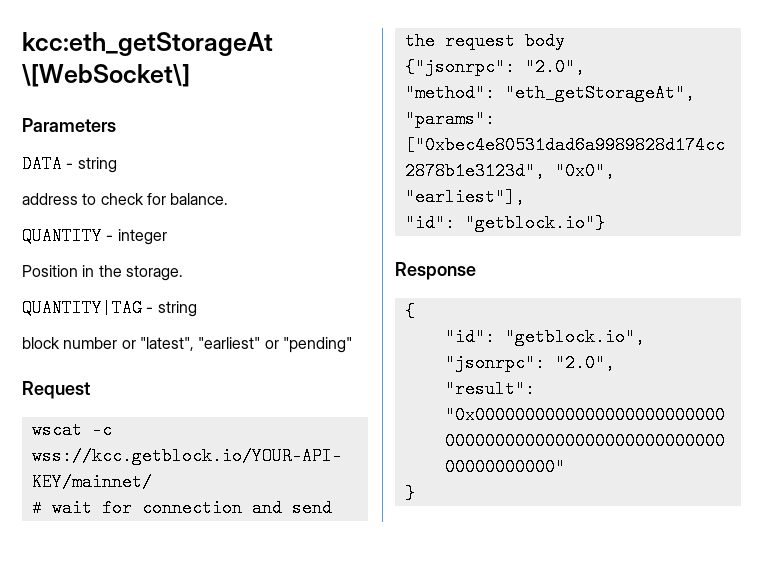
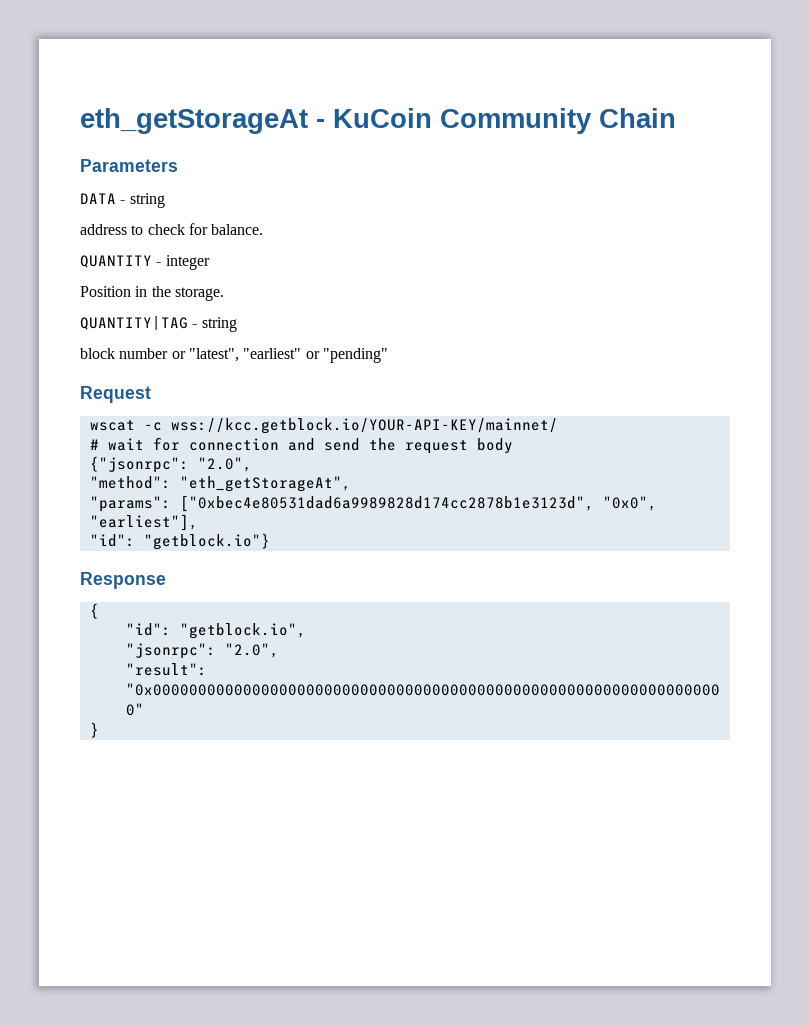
[22,32,273,56] [22,64,190,87] kcc:eth_getStorageAt \[WebSocket\] -> [80,108,676,134] eth_getStorageAt - KuCoin Community Chain

